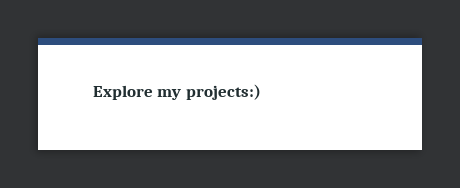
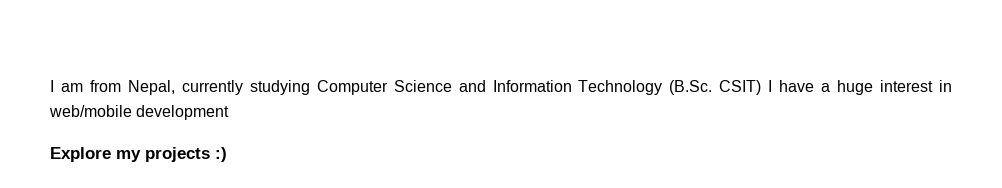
[93,84,261,100] Explore my projects:) -> [50,80,953,95] [49,105,230,120] [50,147,227,162] I am from Nepal, currently studying Computer Science and Information Technology (B.Sc. CSIT) I have a huge interest in web/mobile development // Explore my projects :)

